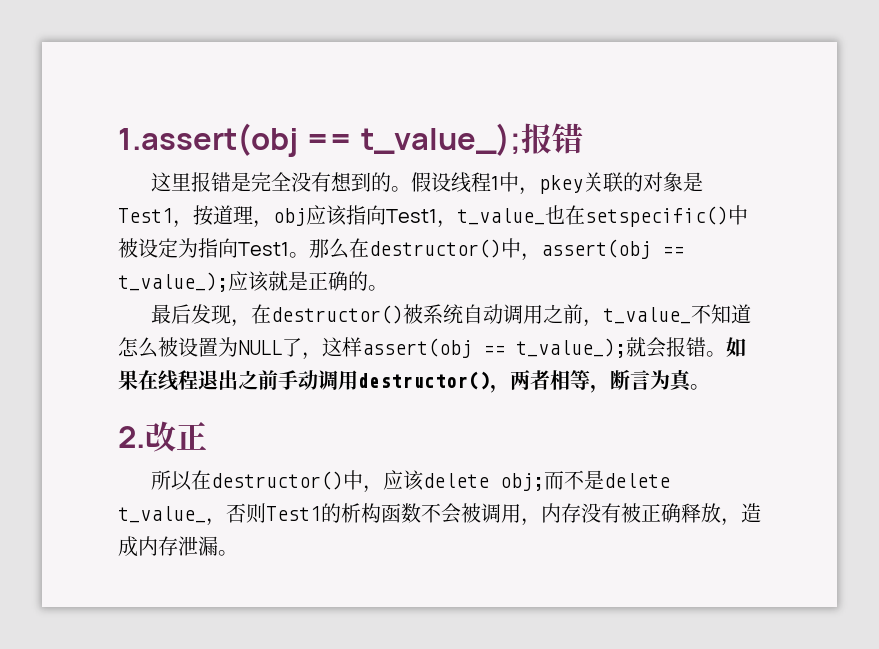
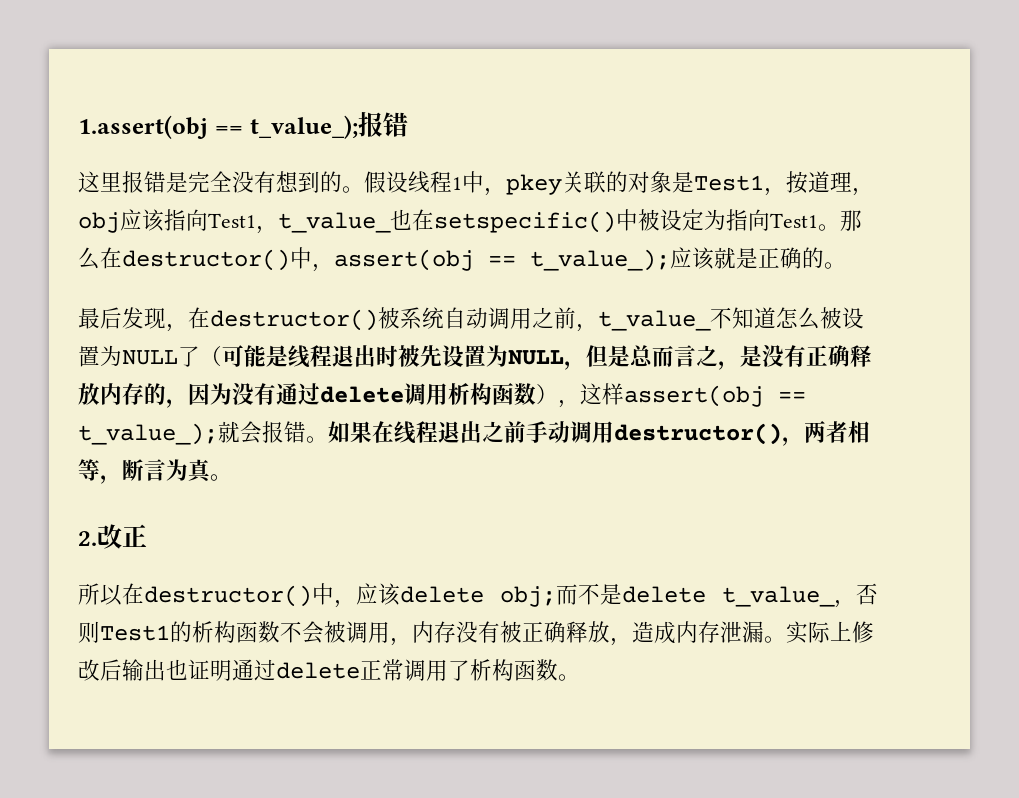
(302, 347) none -> [200,345,872,370] [78,383,558,408] （可能是线程退出时被先设置为NULL，但是总而言之，是没有正确释放内存的，因为没有通过delete调用析构函数）
(238, 553) none -> [786,621,874,644] [78,659,580,681] 实际上修改后输出也证明通过delete正常调用了析构函数。

